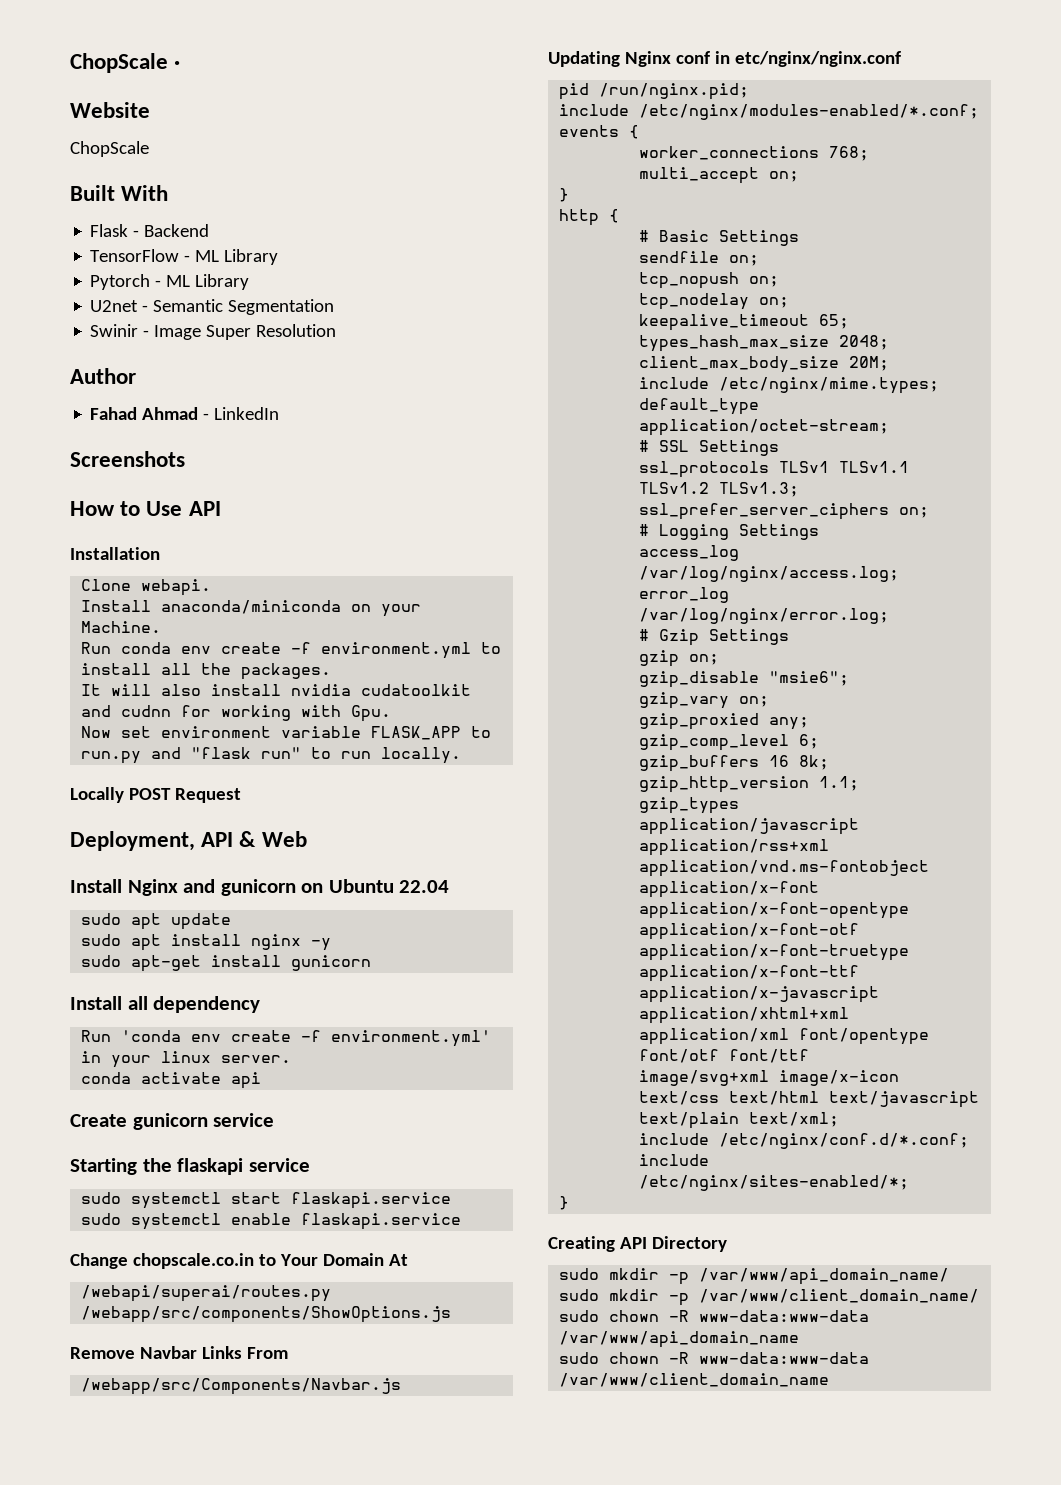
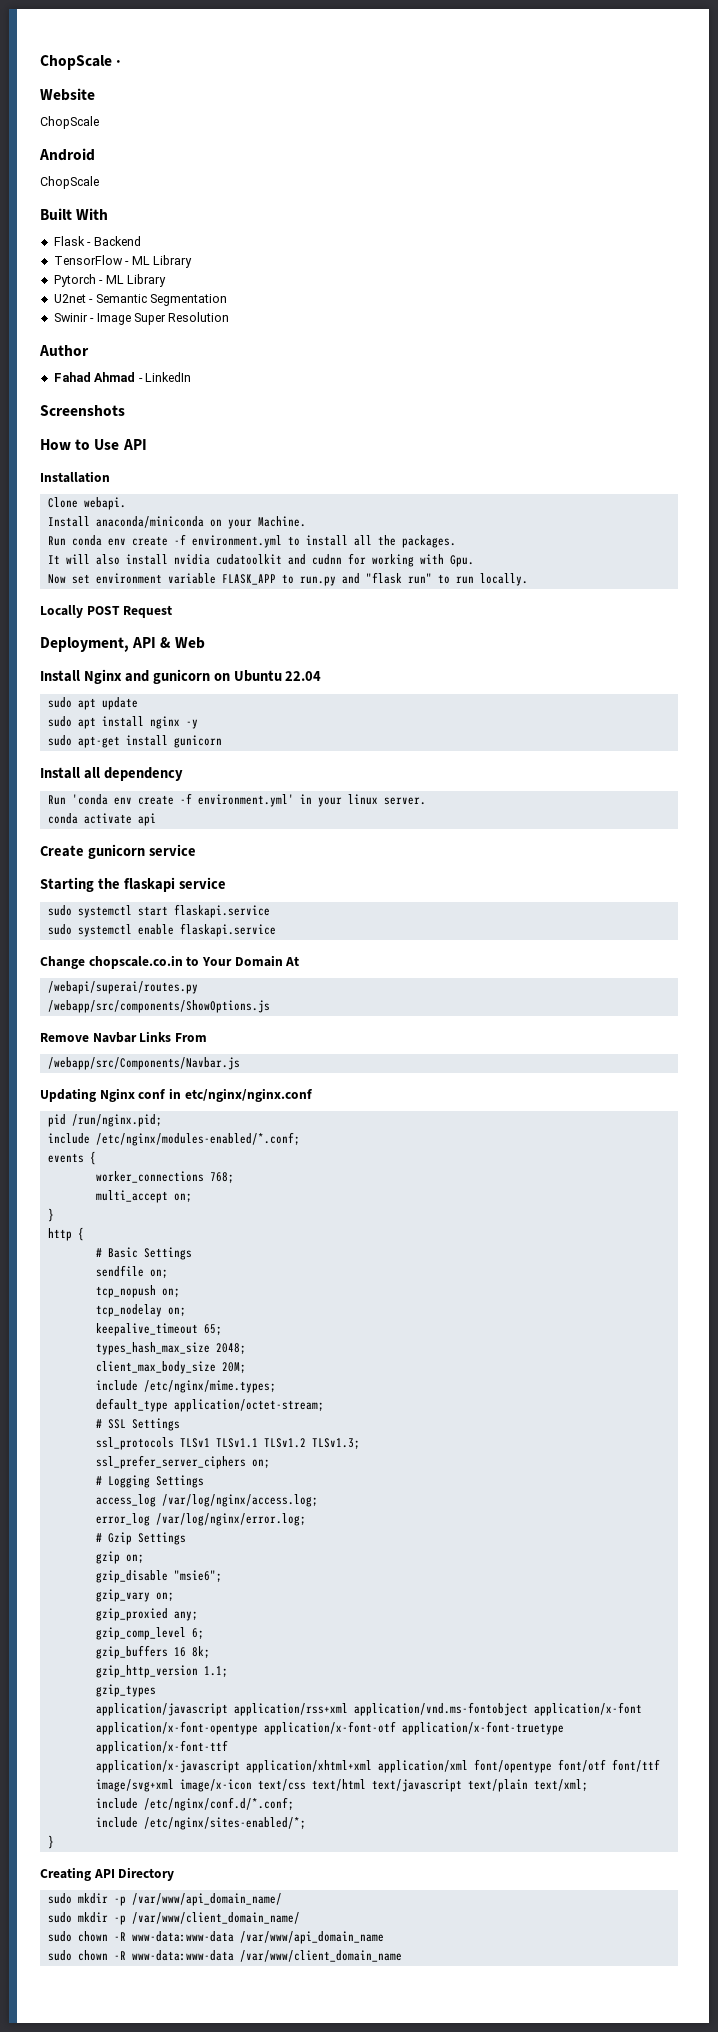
(149, 149) none -> [39,148,95,161] [40,176,99,189] // Android // ChopScale

